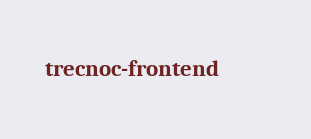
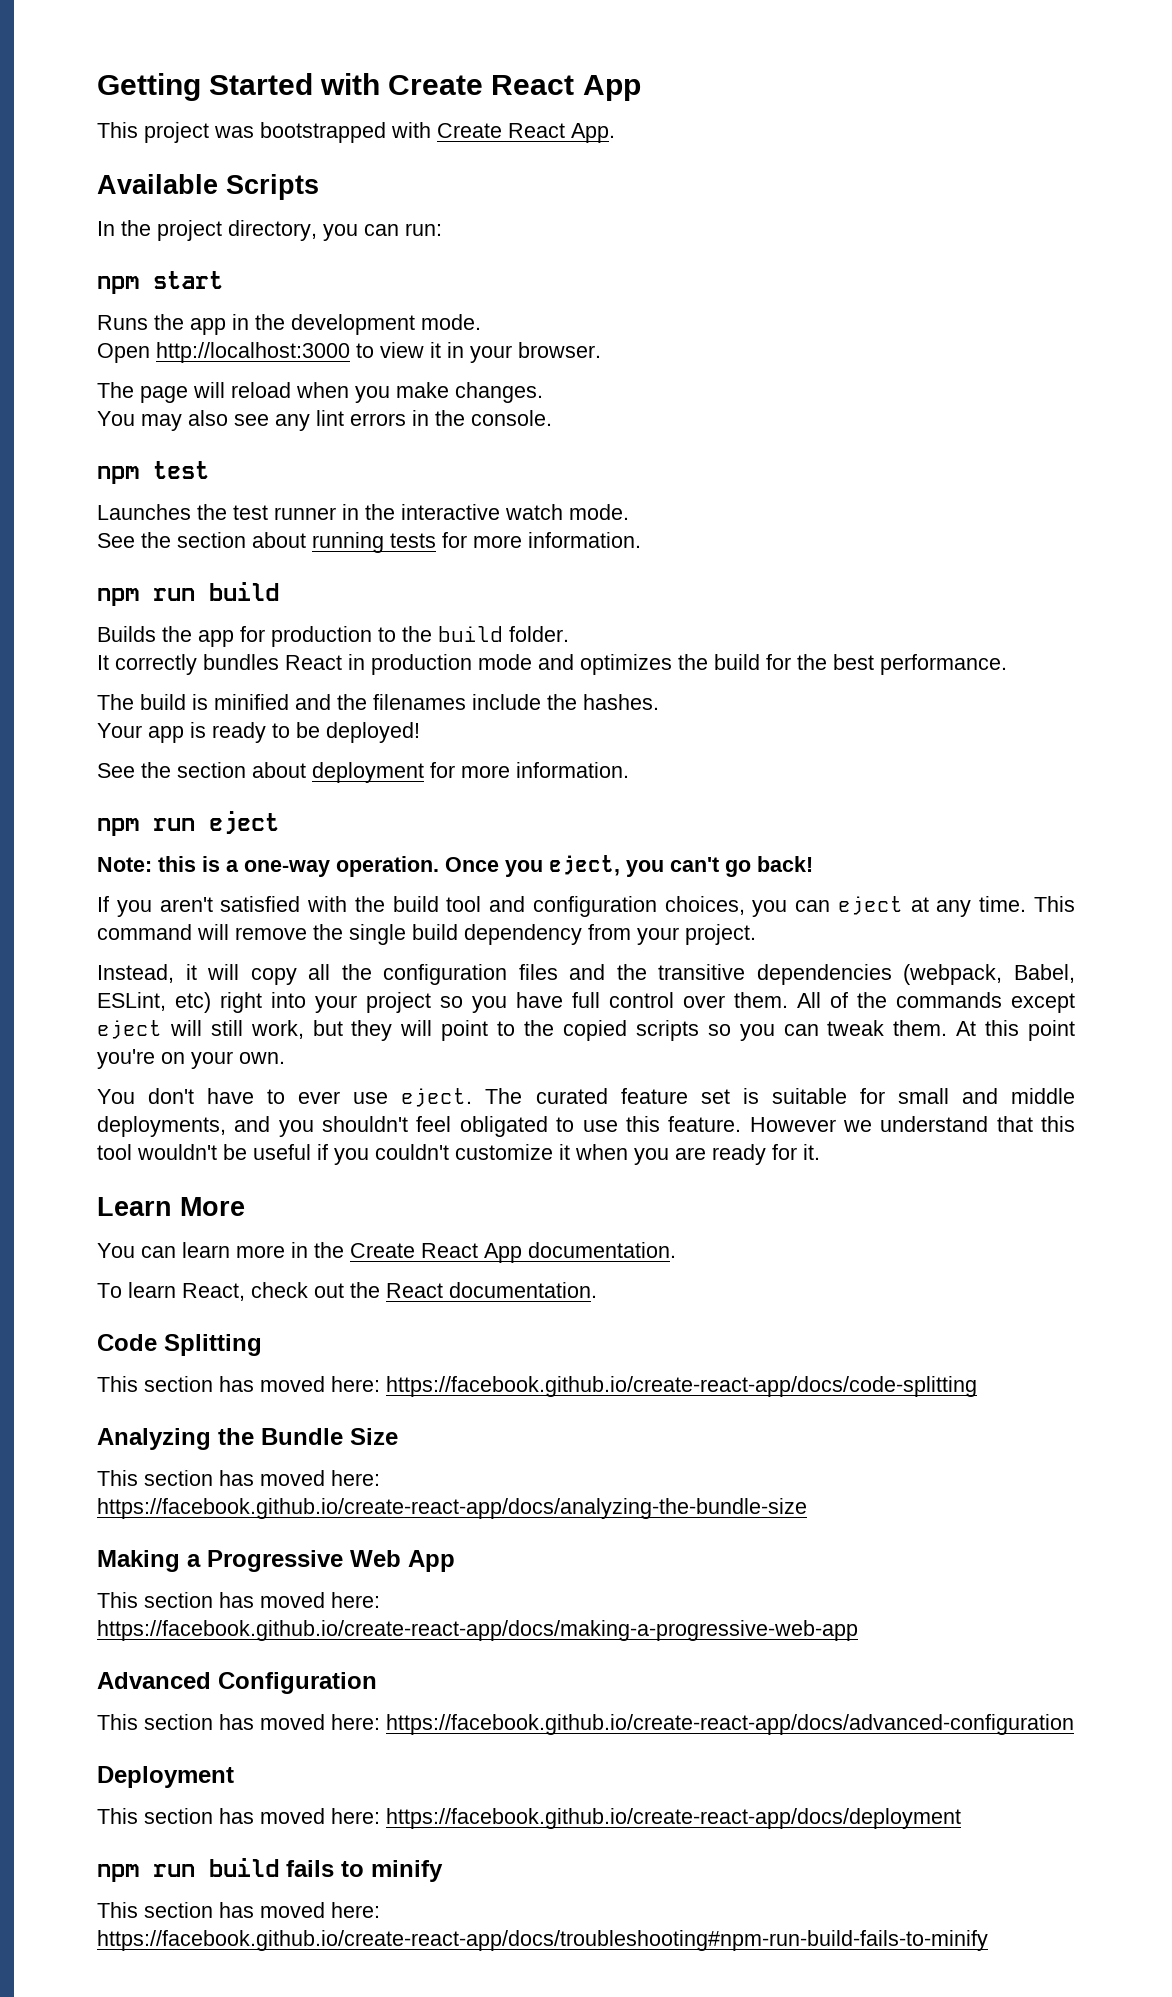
[45,60,219,76] trecnoc-frontend -> [97,73,641,101] [97,122,615,143] [97,174,319,200] [97,220,442,241] [97,271,223,294] [97,314,481,335] [97,342,601,363] [97,382,543,403] [97,410,552,431] [97,461,209,484] [97,504,629,520] [97,532,641,553] [97,582,279,606] [97,626,569,647] [97,654,1007,675] [97,694,659,710] [97,722,420,743] [97,762,629,783] [97,811,279,836] [97,855,813,877] [97,896,1075,917] [97,924,756,945] [97,964,1075,985] [97,992,1075,1013] [97,1020,1076,1041] [97,1049,285,1069] [97,1088,1075,1107] [97,1116,1075,1137] [97,1144,820,1165] [97,1197,245,1216] [97,1242,676,1263] [97,1282,597,1301] [97,1334,262,1356] [97,1376,977,1397] [97,1428,398,1450] [97,1470,380,1486] [97,1498,807,1519] [97,1550,455,1572] [97,1592,380,1608] [97,1620,858,1641] [97,1672,377,1694] [97,1714,1074,1735] [97,1766,234,1788] [97,1808,961,1829] [97,1858,443,1882] [97,1902,380,1918] [97,1930,988,1951] Getting Started with Create React App // This project was bootstrapped with Create React App. // Available Scripts // In the project directory, you can run: // npm start // Runs the app in the development mode. // Open http://localhost:3000 to view it in your browser. // The page will reload when you make changes. // You may also see any lint errors in the console. // npm test // Launches the test runner in the interactive watch mode. // See the section about running tests for more information. // npm run build // Builds the app for production to the build folder. // It correctly bundles React in production mode and optimizes the build for the best performance. // The build is minified and the filenames include the hashes. // Your app is ready to be deployed! // See the section about deployment for more information. // npm run eject // Note: this is a one-way operation. Once you eject, you can't go back! // If you aren't satisfied with the build tool and configuration choices, you can eject at any time. This command will remove the single build dependency from your project. // Instead, it will copy all the configuration files and the transitive dependencies (webpack, Babel, ESLint, etc) right into your project so you have full control over them. All of the commands except eject will still work, but they will point to the copied scripts so you can tweak them. At this point you're on your own. // You don't have to ever use eject. The curated feature set is suitable for small and middle deployments, and you shouldn't feel obligated to use this feature. However we understand that this tool wouldn't be useful if you couldn't customize it when you are ready for it. // Learn More // You can learn more in the Create React App documentation. // To learn React, check out the React documentation. // Code Splitting // This section has moved here: https://facebook.github.io/create-react-app/docs/code-splitting // Analyzing the Bundle Size // This section has moved here: https://facebook.github.io/create-react-app/docs/analyzing-the-bundle-size // Making a Progressive Web App // This section has moved here: https://facebook.github.io/create-react-app/docs/making-a-progressive-web-app // Advanced Configuration // This section has moved here: https://facebook.github.io/create-react-app/docs/advanced-configuration // Deployment // This section has moved here: https://facebook.github.io/create-react-app/docs/deployment // npm run build fails to minify // This section has moved here: https://facebook.github.io/create-react-app/docs/troubleshooting#npm-run-build-fails-to-minify

